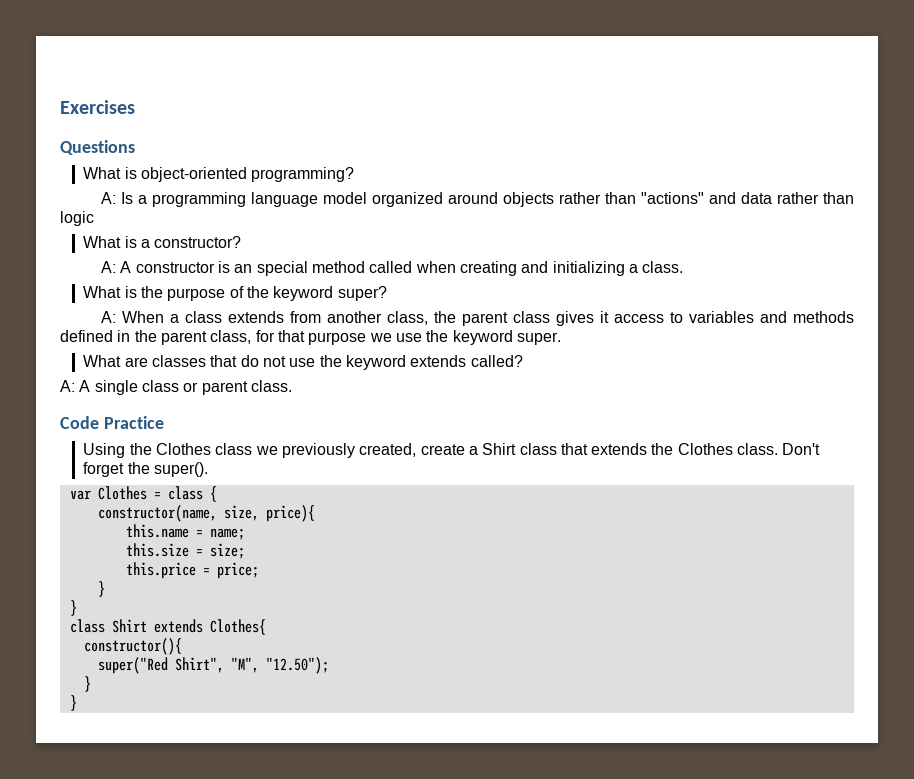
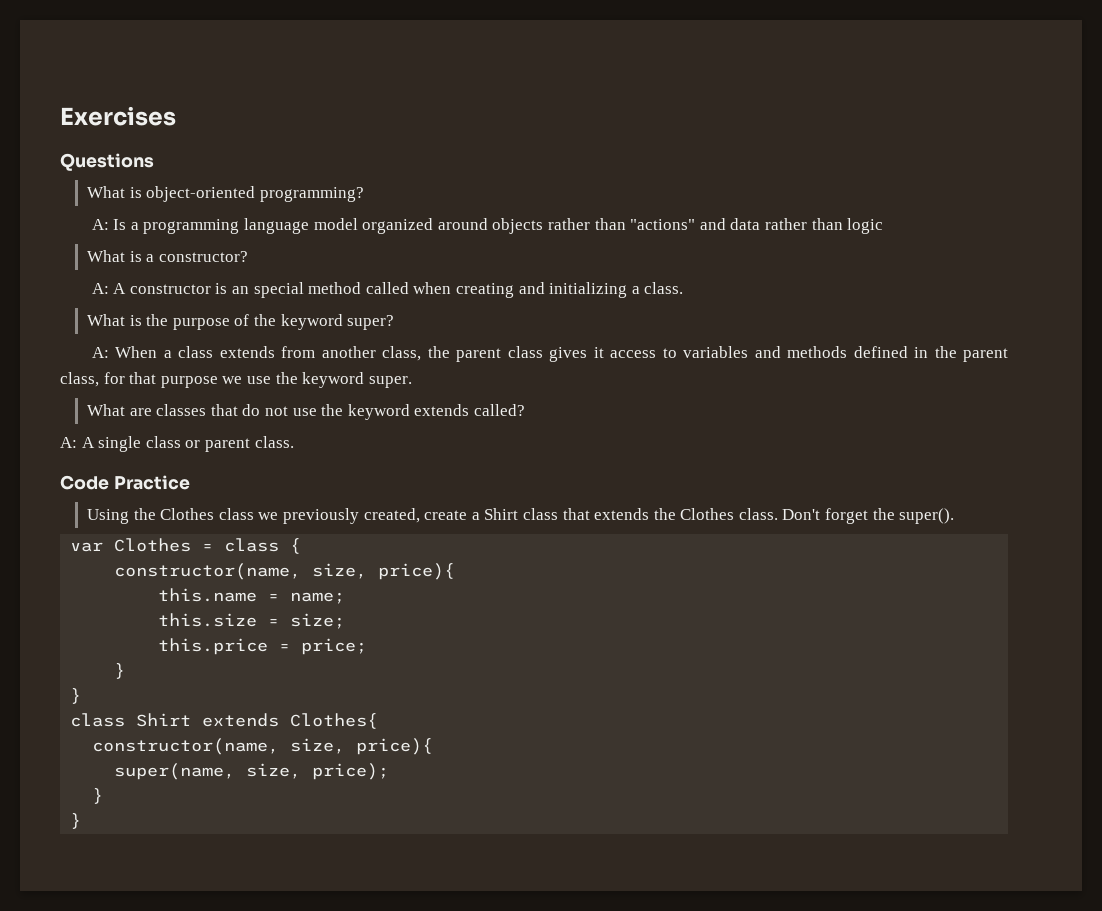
[83,638,182,655] [97,657,329,674] constructor(){ // super("Red Shirt", "M", "12.50"); -> [92,738,434,755] [114,763,390,780] constructor(name, size, price){ // super(name, size, price);

